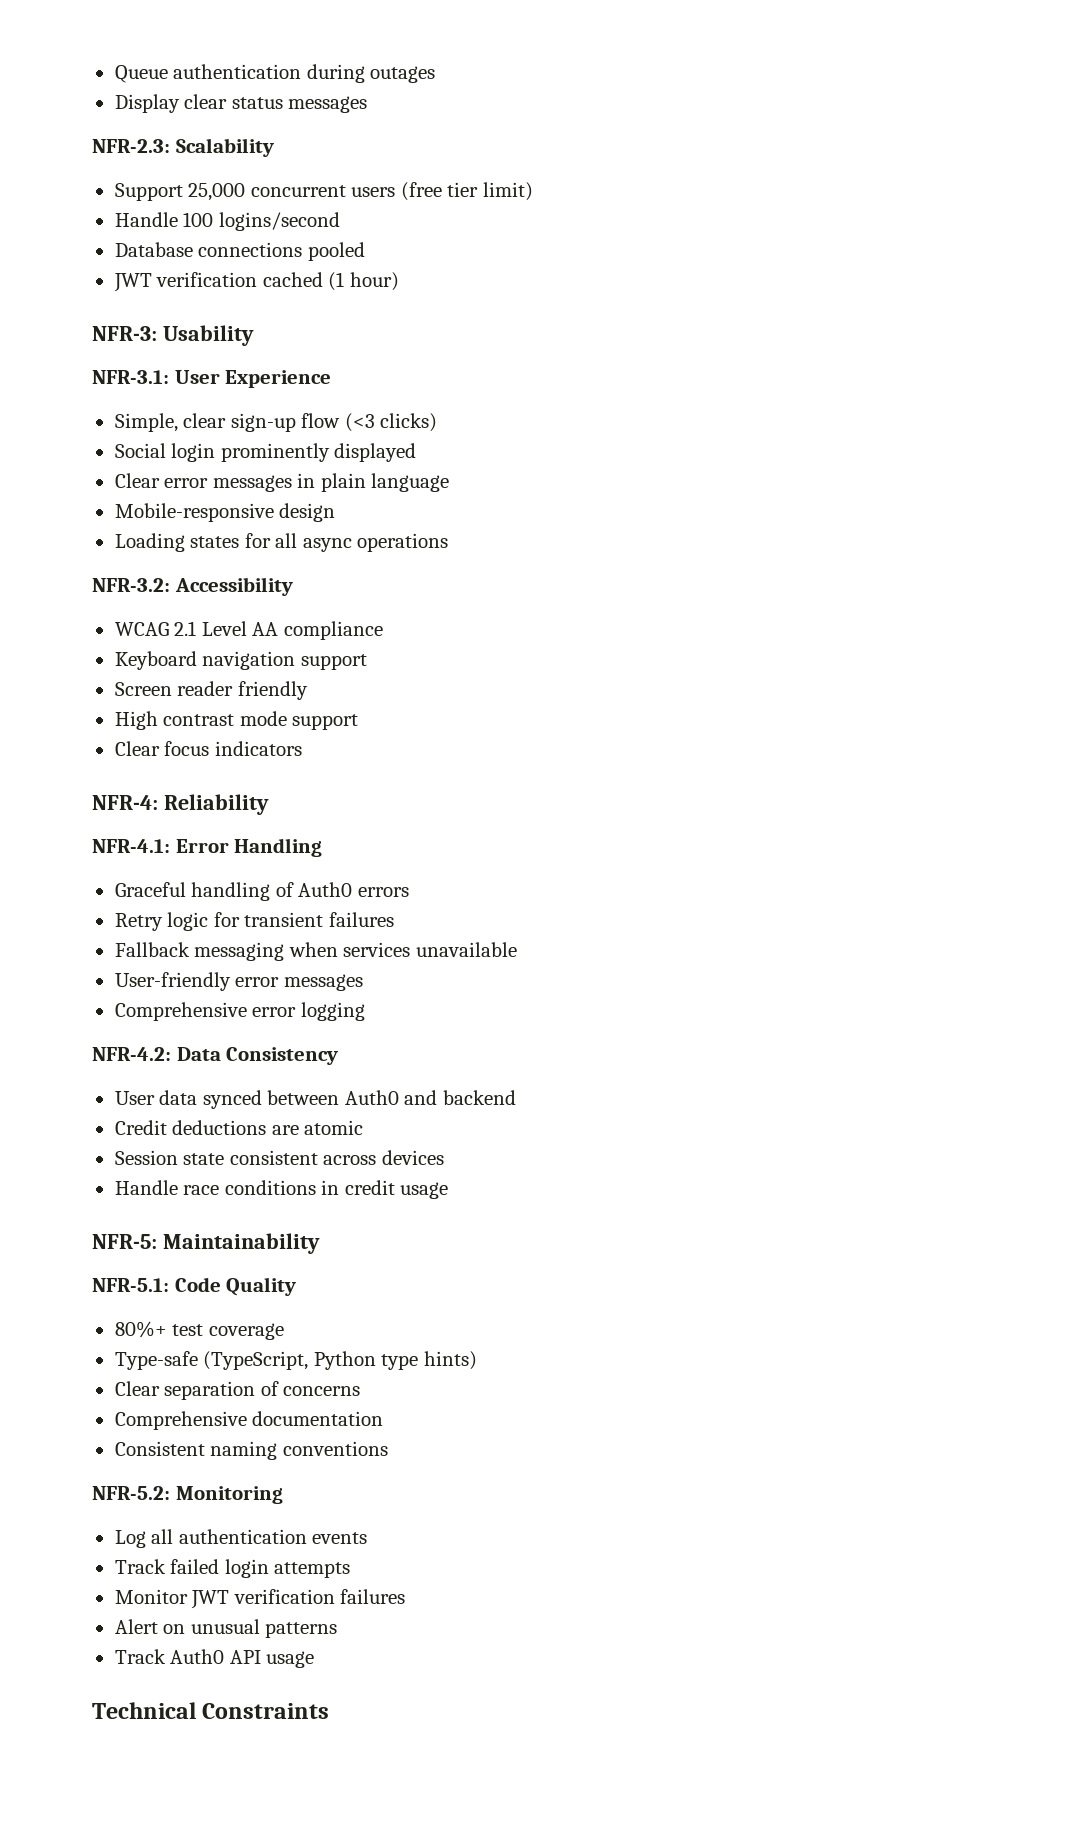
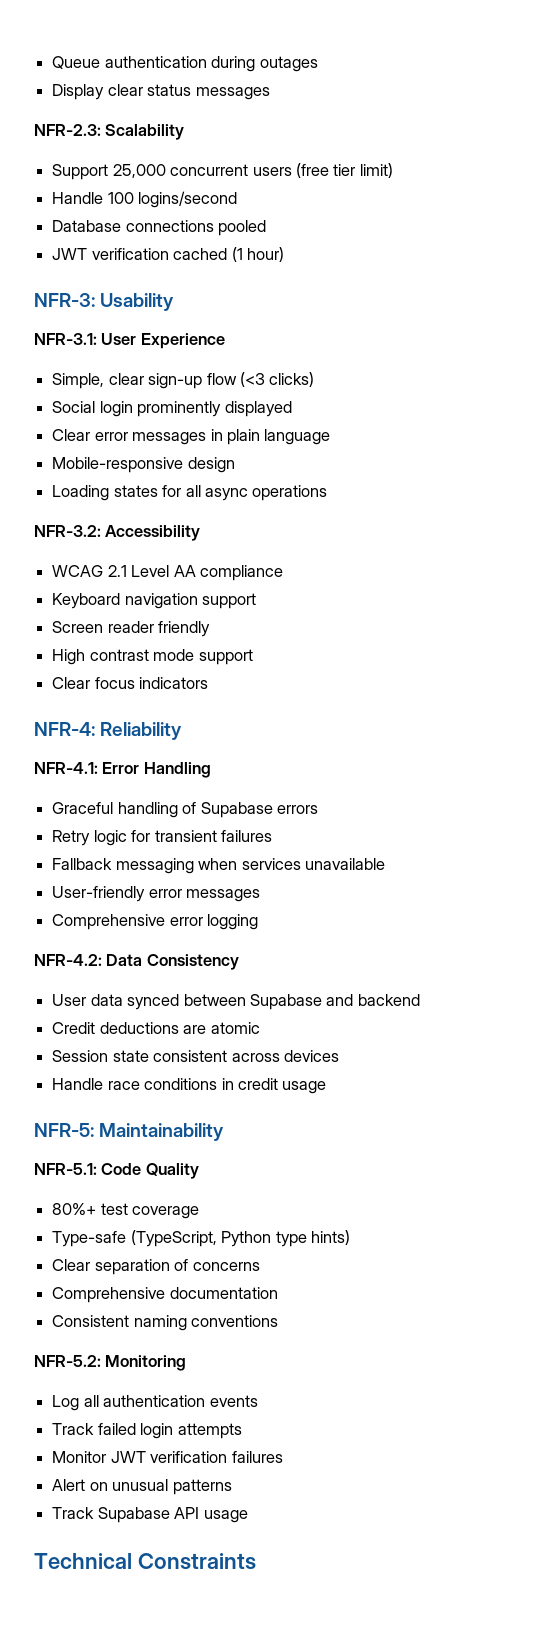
[298,882,353,897] Auth0 -> [200,802,273,818] Supabase
[344,1090,399,1105] Auth0 -> [249,994,322,1010] Supabase
[170,1649,225,1664] Auth0 -> [97,1507,170,1523] Supabase

